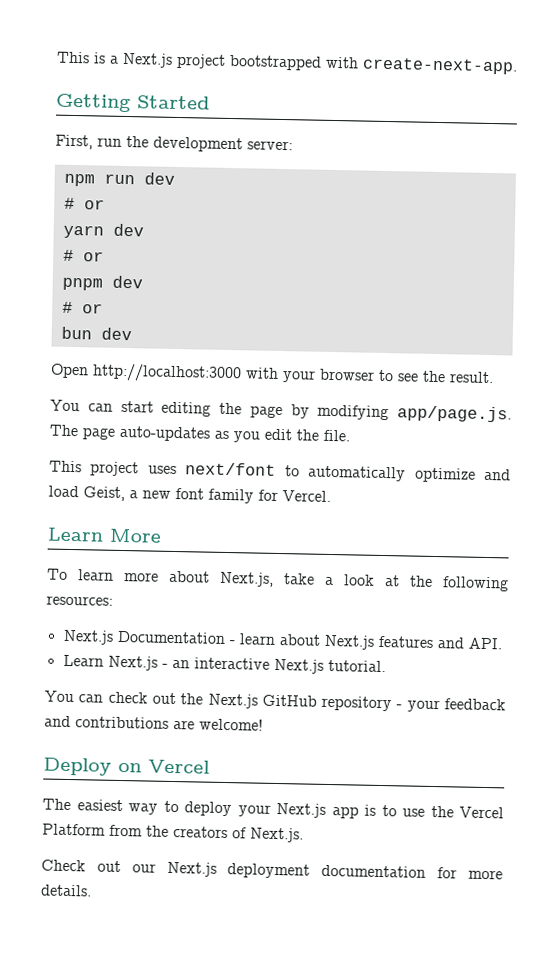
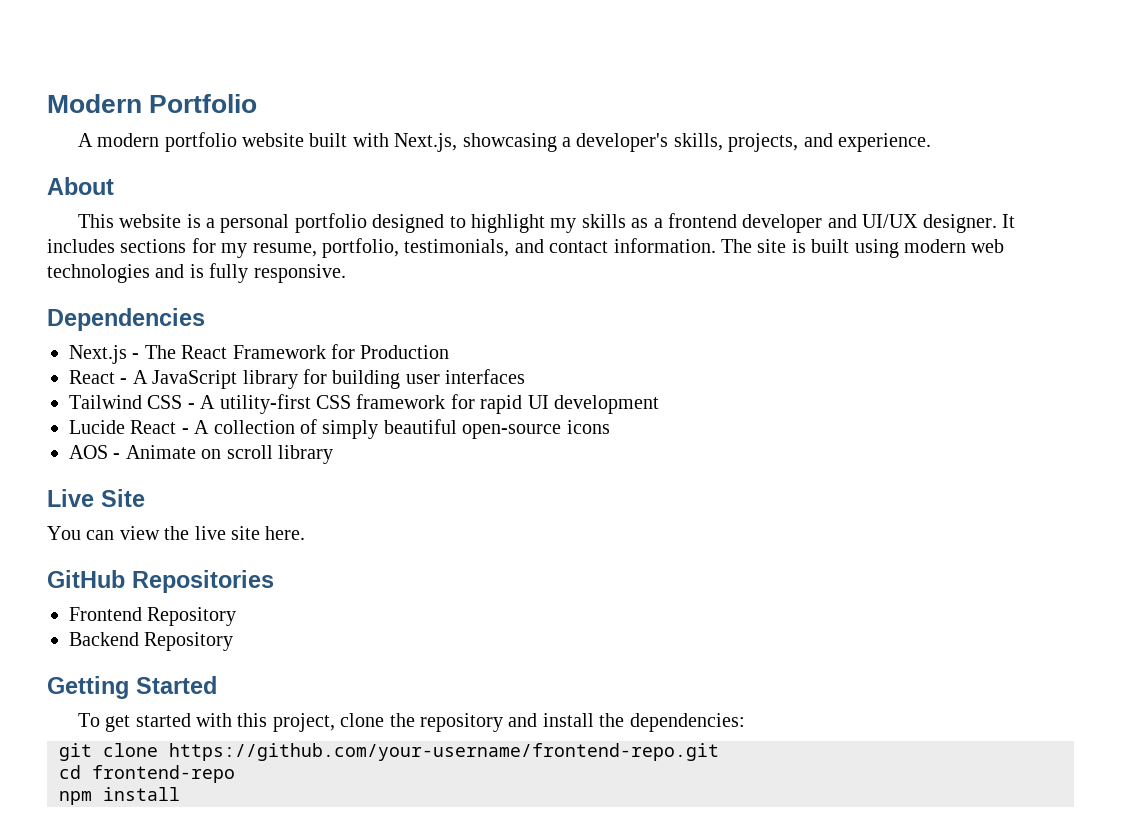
[56,51,518,75] [56,93,210,113] [55,134,293,153] [63,172,175,187] [63,197,105,210] [62,223,144,239] [62,249,104,262] [61,275,143,291] [61,301,103,314] [60,326,132,341] [50,363,494,384] [50,399,512,423] [49,424,350,443] [49,460,511,483] [48,485,331,504] [47,527,162,543] [47,568,509,592] [46,595,113,606] [62,629,503,650] [62,654,386,674] [44,690,507,713] [44,715,263,731] [43,757,210,776] [42,798,504,819] [42,823,304,843] [41,859,503,880] [40,884,92,897] This is a Next.js project bootstrapped with create-next-app. // Getting Started // First, run the development server: // npm run dev // # or // yarn dev // # or // pnpm dev // # or // bun dev // Open http://localhost:3000 with your browser to see the result. // You can start editing the page by modifying app/page.js. The page auto-updates as you edit the file. // This project uses next/font to automatically optimize and load Geist, a new font family for Vercel. // Learn More // To learn more about Next.js, take a look at the following resources: // Next.js Documentation - learn about Next.js features and API. // Learn Next.js - an interactive Next.js tutorial. // You can check out the Next.js GitHub repository - your feedback and contributions are welcome! // Deploy on Vercel // The easiest way to deploy your Next.js app is to use the Vercel Platform from the creators of Next.js. // Check out our Next.js deployment documentation for more details. -> [47,94,258,113] [77,132,931,152] [47,177,114,195] [77,213,1015,233] [47,238,1005,258] [47,263,346,283] [47,308,205,331] [69,344,450,364] [69,369,526,389] [69,394,659,414] [69,419,610,439] [69,445,333,464] [47,489,145,507] [47,526,306,540] [47,570,274,593] [69,607,237,626] [69,632,234,651] [47,676,217,699] [77,713,745,732] [59,743,719,761] [59,765,235,783] [59,787,180,805] Modern Portfolio // A modern portfolio website built with Next.js, showcasing a developer's skills, projects, and experience. // About // This website is a personal portfolio designed to highlight my skills as a frontend developer and UI/UX designer. It includes sections for my resume, portfolio, testimonials, and contact information. The site is built using modern web technologies and is fully responsive. // Dependencies // Next.js - The React Framework for Production // React - A JavaScript library for building user interfaces // Tailwind CSS - A utility-first CSS framework for rapid UI development // Lucide React - A collection of simply beautiful open-source icons // AOS - Animate on scroll library // Live Site // You can view the live site here. // GitHub Repositories // Frontend Repository // Backend Repository // Getting Started // To get started with this project, clone the repository and install the dependencies: // git clone https://github.com/your-username/frontend-repo.git // cd frontend-repo // npm install

